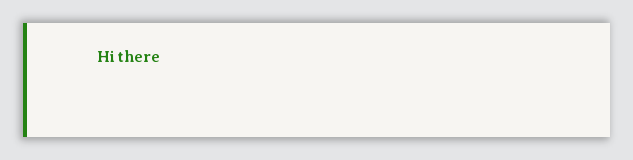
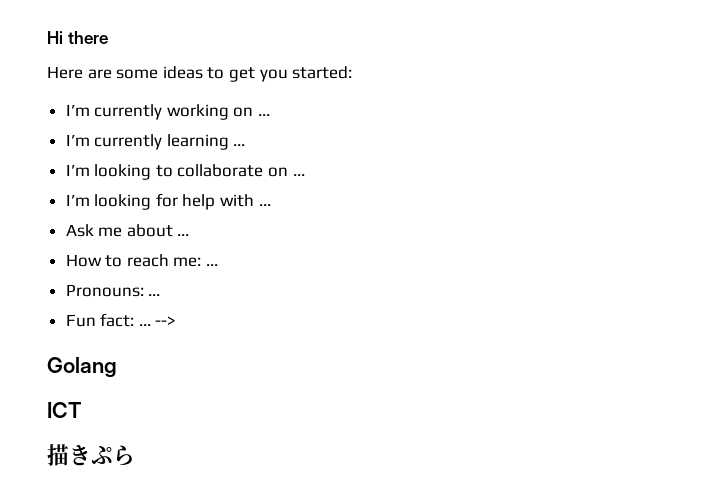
(161, 56) none -> [47,66,353,82] [65,104,271,120] [65,134,246,150] [65,164,305,180] [65,193,271,210] [65,224,190,237] [65,254,219,267] [65,284,161,297] [65,313,177,327] [47,357,117,378] [47,402,81,418] [47,444,135,466] // Here are some ideas to get you started: // I’m currently working on ... // I’m currently learning ... // I’m looking to collaborate on ... // I’m looking for help with ... // Ask me about ... // How to reach me: ... // Pronouns: ... // Fun fact: ... --> // Golang // ICT // 描きぷら

